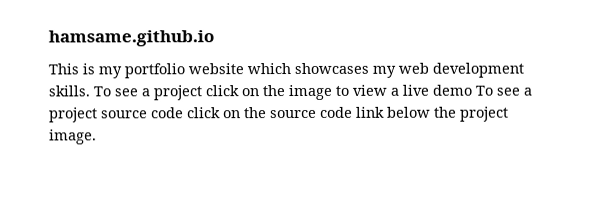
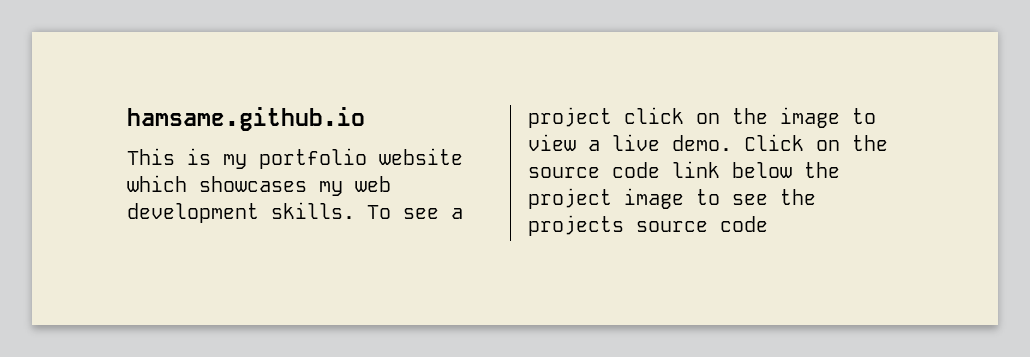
[432,84,532,96] [49,107,221,123] demo To see a project source code click -> [672,134,804,151] demo. Click
[49,129,97,145] image. -> [624,188,816,209] [528,215,768,236] image to see the projects source code

